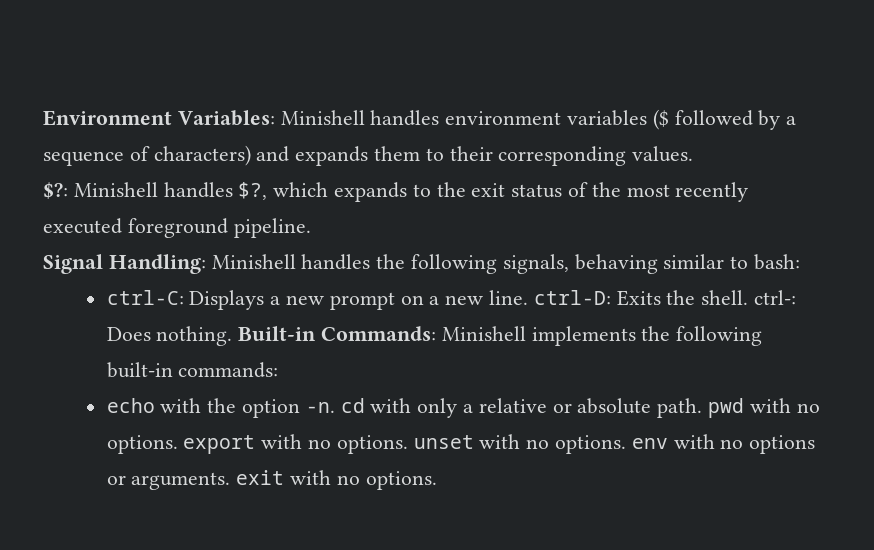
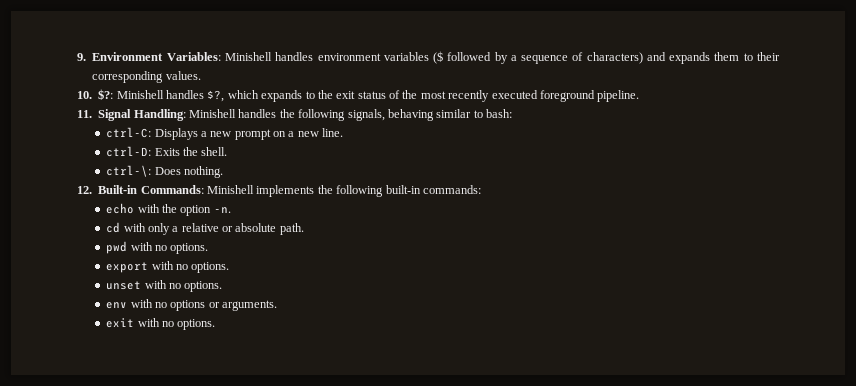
(43, 118) none -> [77,53,86,61] 9.
(694, 154) none -> [77,91,92,99] 10.
(311, 228) none -> [77,110,92,118] 11.
(529, 297) none -> (344, 132) //
[754,290,797,305] ctrl-: -> [106,165,152,177] // ctrl-\:
(233, 336) none -> [77,186,92,194] // 12.
(335, 407) none -> (231, 210) //
(703, 408) none -> (304, 229) //
(178, 444) none -> (209, 248) //
(408, 444) none -> (230, 267) //
(627, 444) none -> (223, 286) //
(231, 481) none -> (278, 305) //

